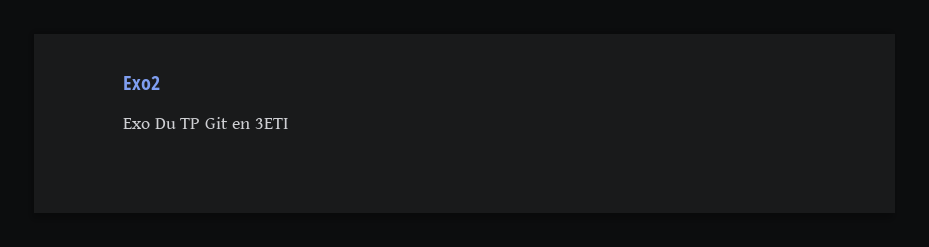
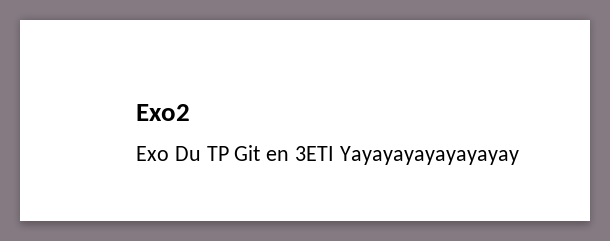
(289, 123) none -> [339,146,519,165] Yayayayayayayayay

